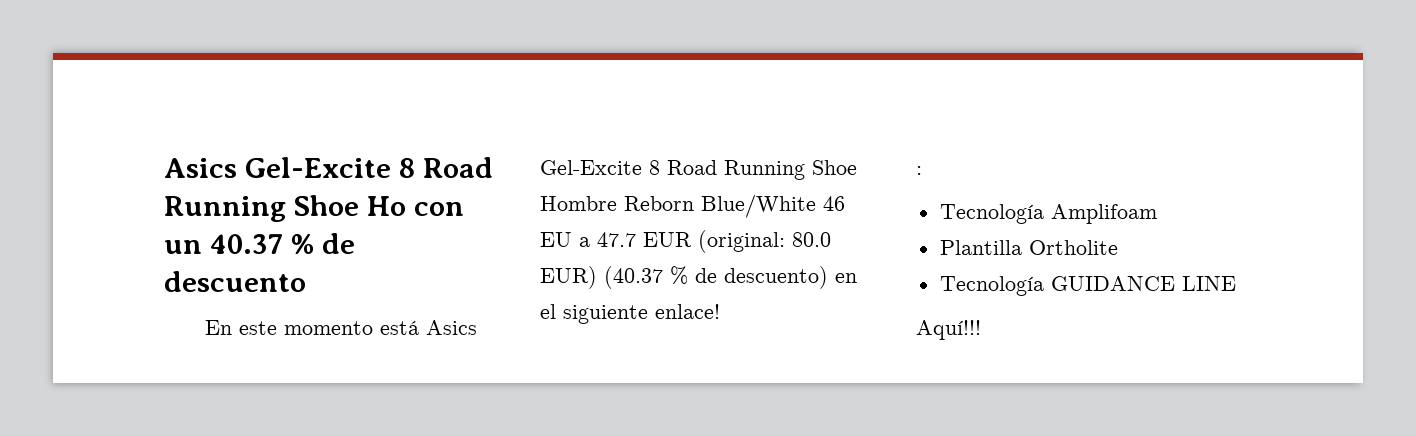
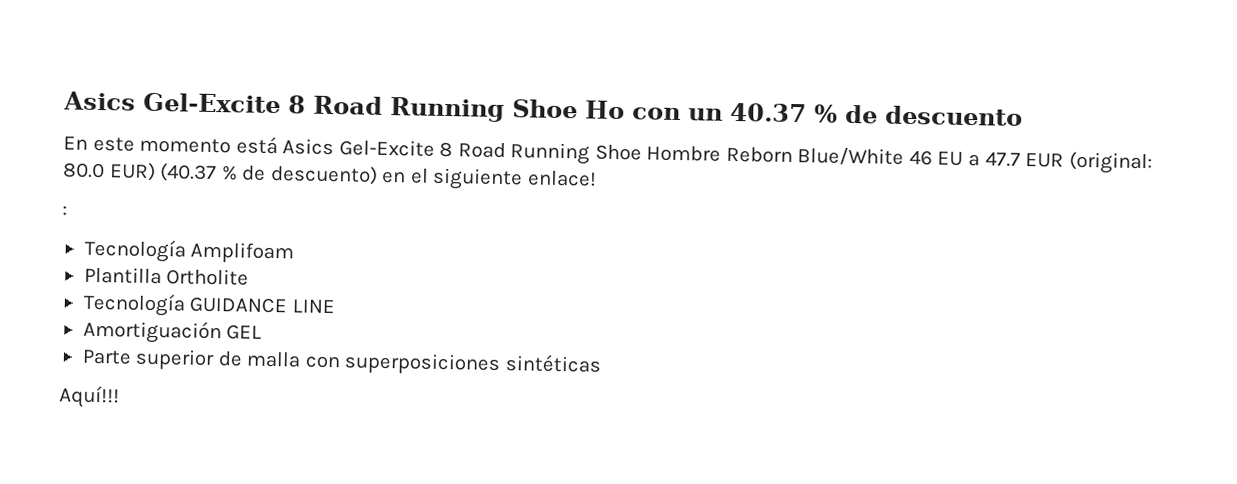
(1236, 283) none -> [82,319,263,345] [81,348,602,375] // Amortiguación GEL // Parte superior de malla con superposiciones sintéticas

